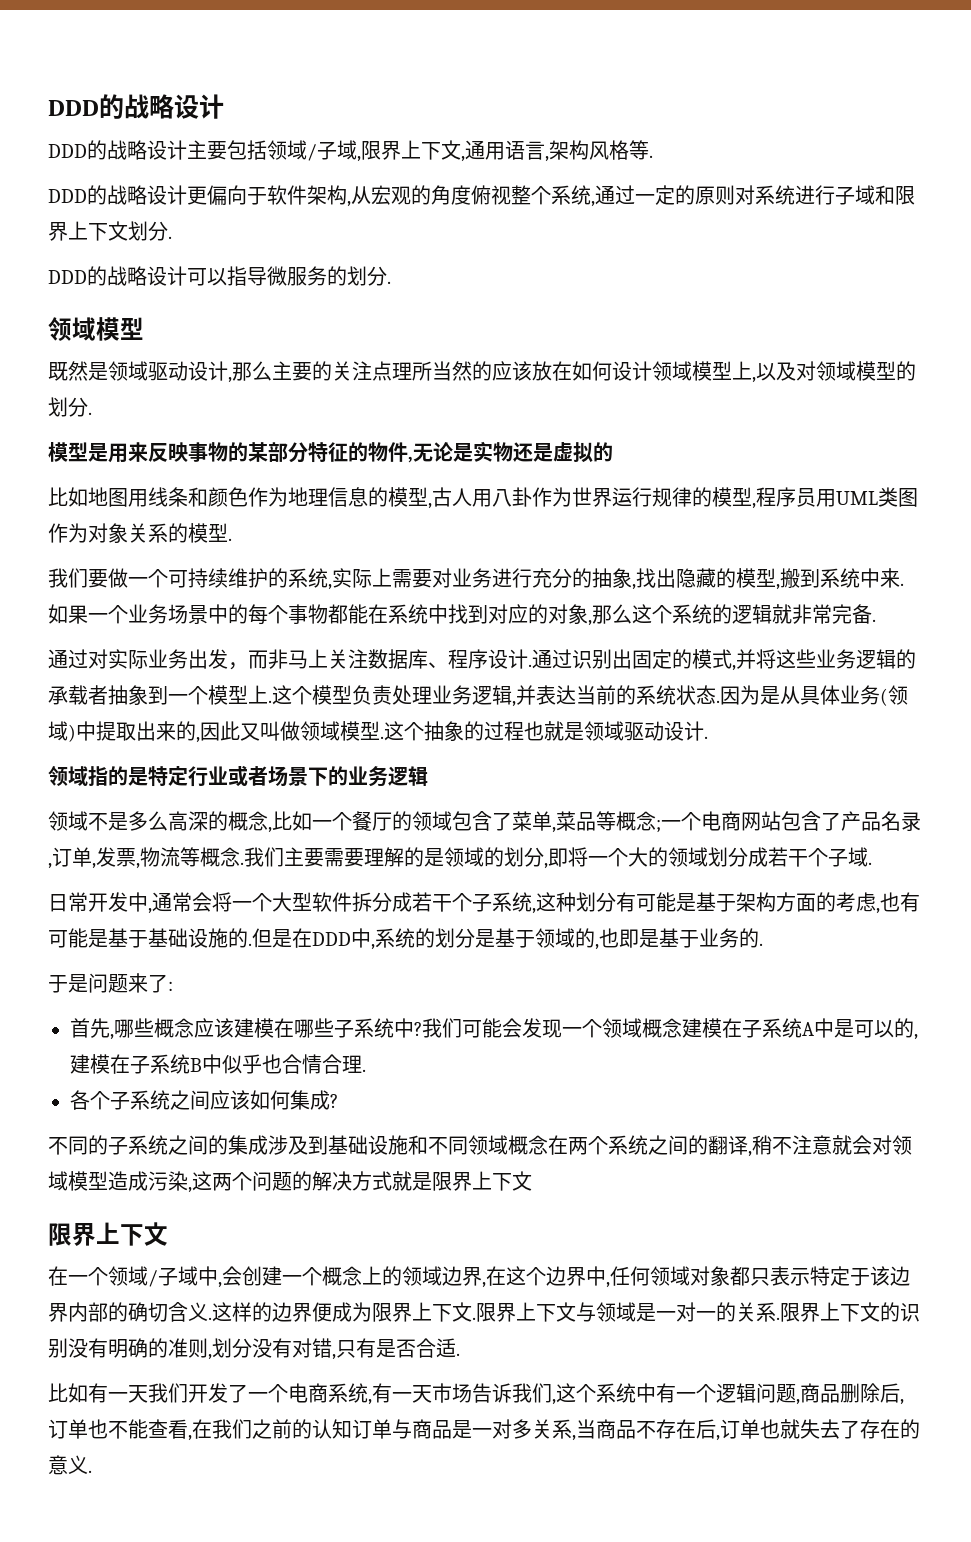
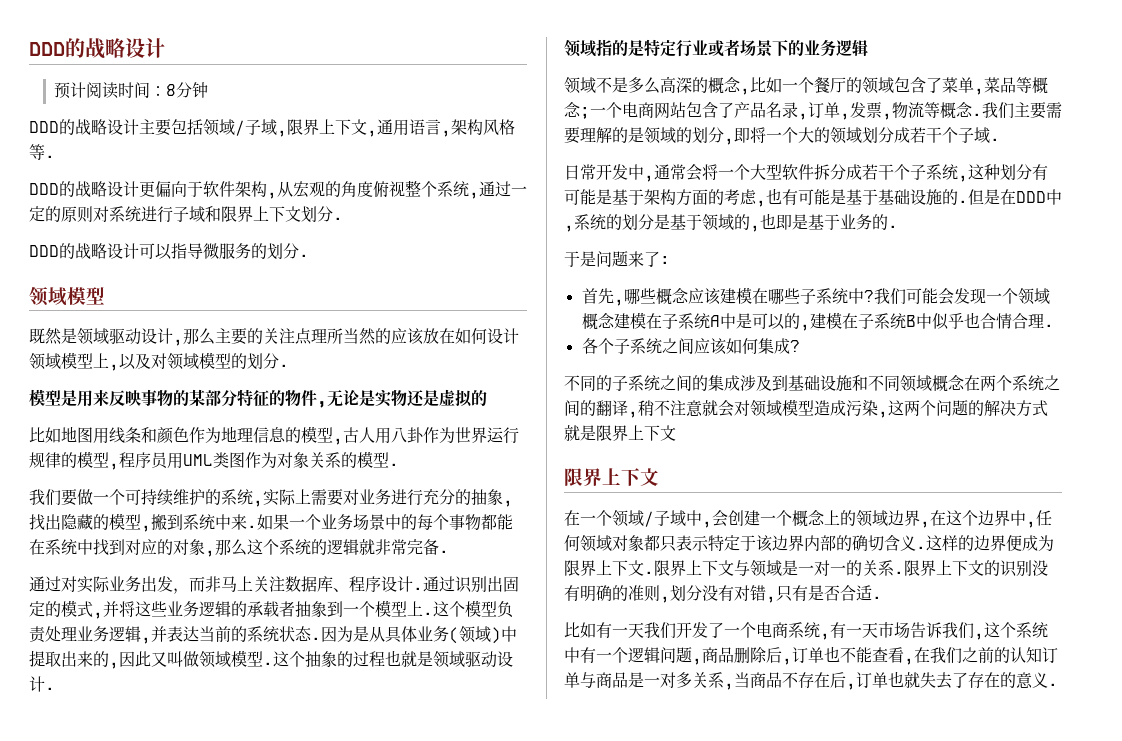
[48,94,224,119] DDD的战略设计 -> [29,38,165,59] [54,82,209,99] DDD的战略设计 // 预计阅读时间：8分钟

